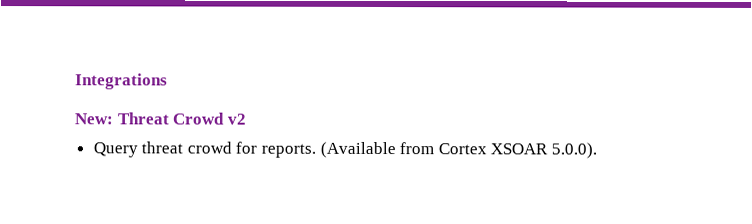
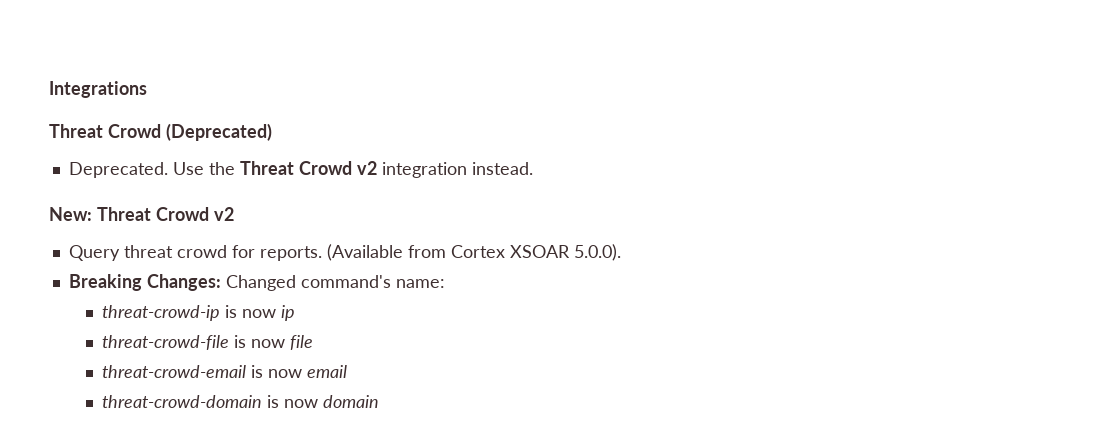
(168, 81) none -> [49,123,272,141] [68,161,533,178] // Threat Crowd (Deprecated) // Deprecated. Use the Threat Crowd v2 integration instead.
(598, 150) none -> [68,274,445,291] [102,305,296,321] [102,335,314,350] [102,365,348,378] [102,395,380,408] // Breaking Changes: Changed command's name: // threat-crowd-ip is now ip // threat-crowd-file is now file // threat-crowd-email is now email // threat-crowd-domain is now domain

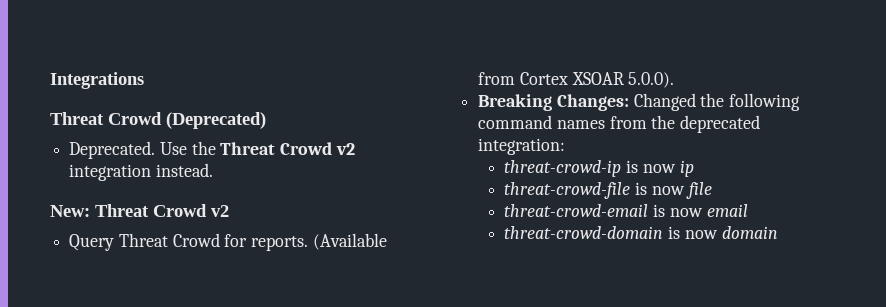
[123,245,227,258] threat crowd -> [118,233,220,247] Threat Crowd
[300,275,445,288] command's name: -> [700,93,801,111] [478,115,761,133] [478,138,566,155] the following command names from the deprecated integration:

